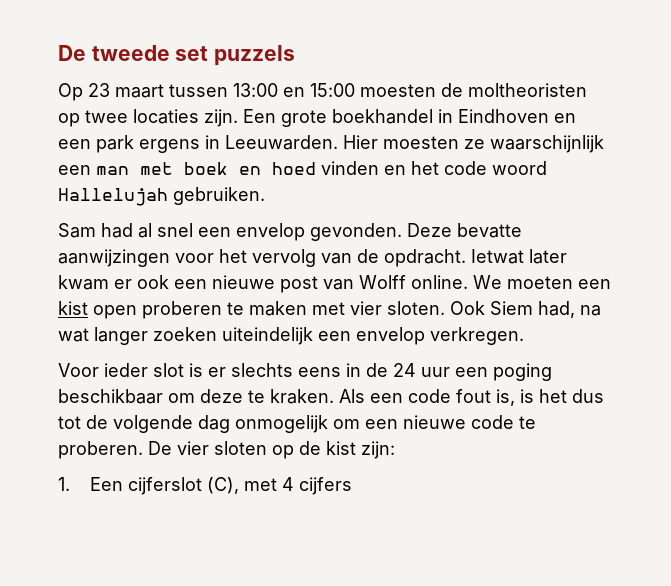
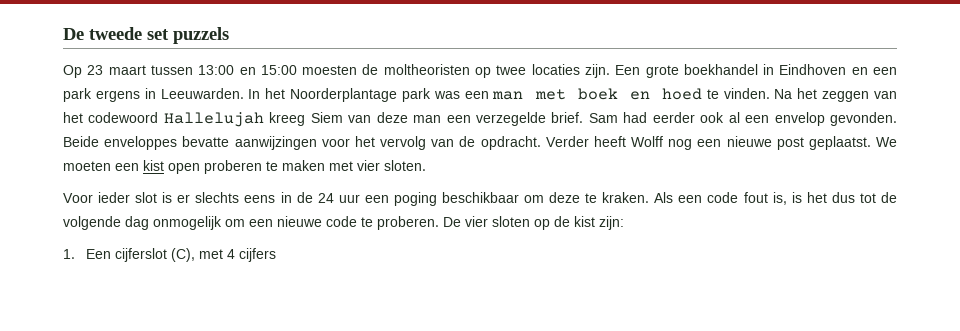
[343,135,604,153] Hier moesten ze waarschijnlijk -> [248,88,460,102] In het Noorderplantage park was
[321,161,547,175] [58,187,265,206] [58,223,193,238] vinden en het code woord Hallelujah gebruiken. // Sam had al snel -> [706,88,897,102] [63,112,740,127] te vinden. Na het zeggen van het codewoord Hallelujah kreeg Siem van deze man een verzegelde brief. Sam had eerder ook al
[407,223,452,237] Deze -> [63,136,178,150] Beide enveloppes
[471,249,567,264] [58,275,468,293] Ietwat later kwam er ook een nieuwe post van Wolff online. -> [545,136,871,150] Verder heeft Wolff nog een nieuwe post geplaatst.
[450,301,601,318] [58,327,524,345] Ook Siem had, na wat langer zoeken uiteindelijk een envelop verkregen. -> (426, 165) none

